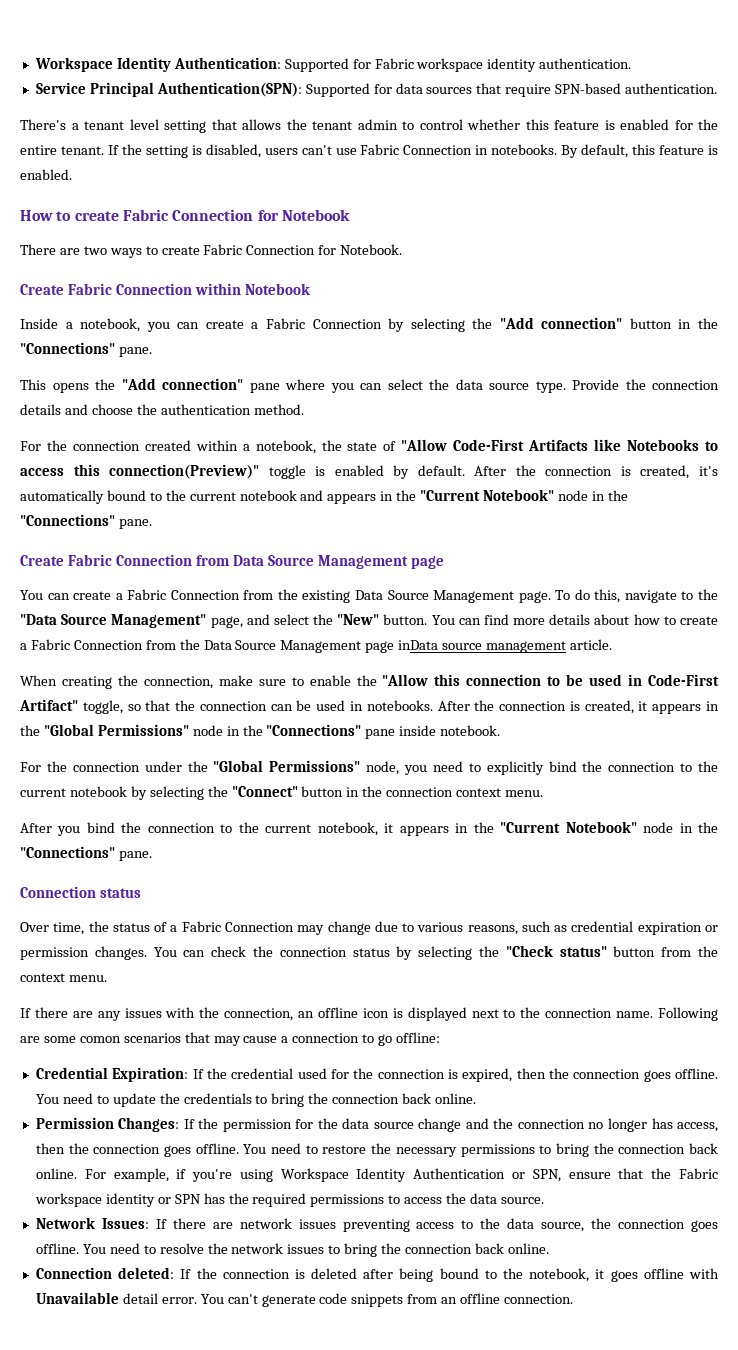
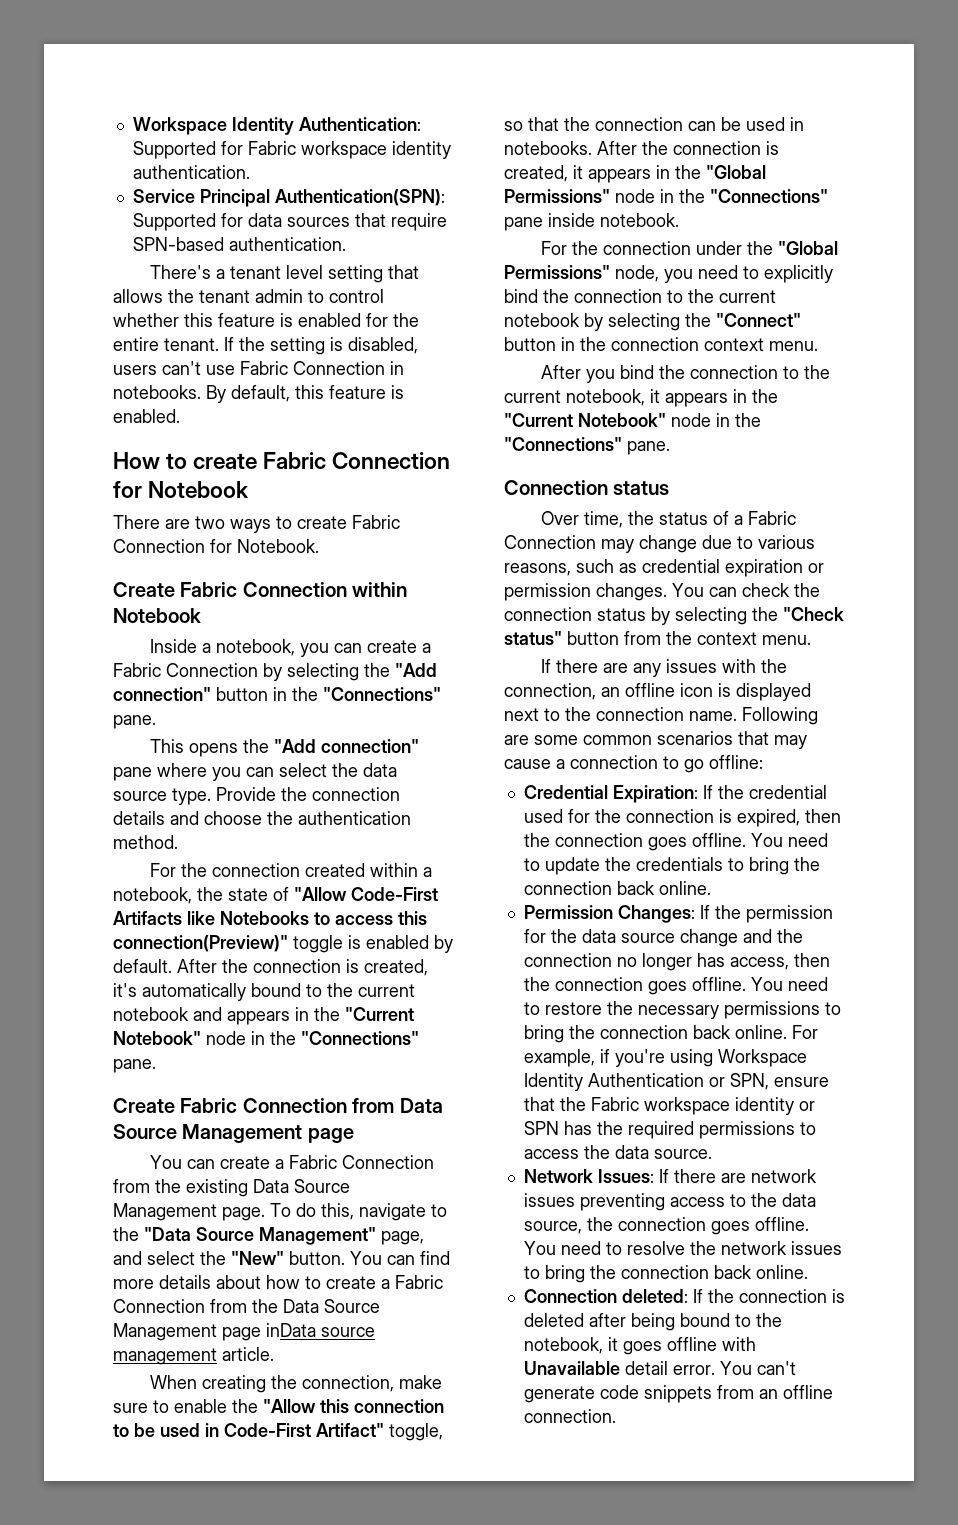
[79,1036,121,1043] comon -> [583,735,652,745] common

